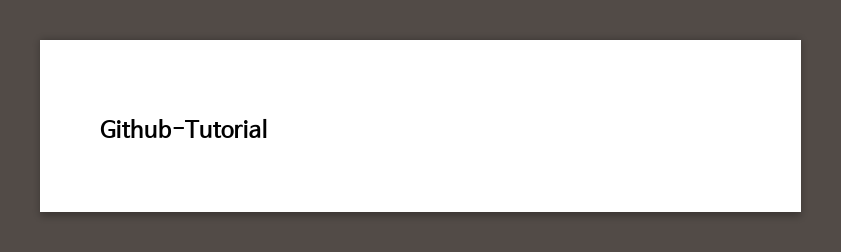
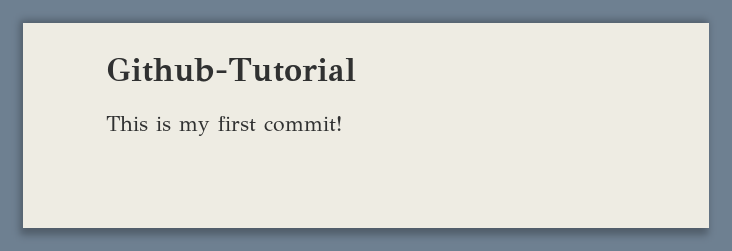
(268, 128) none -> [106,116,342,136] // This is my first commit!

